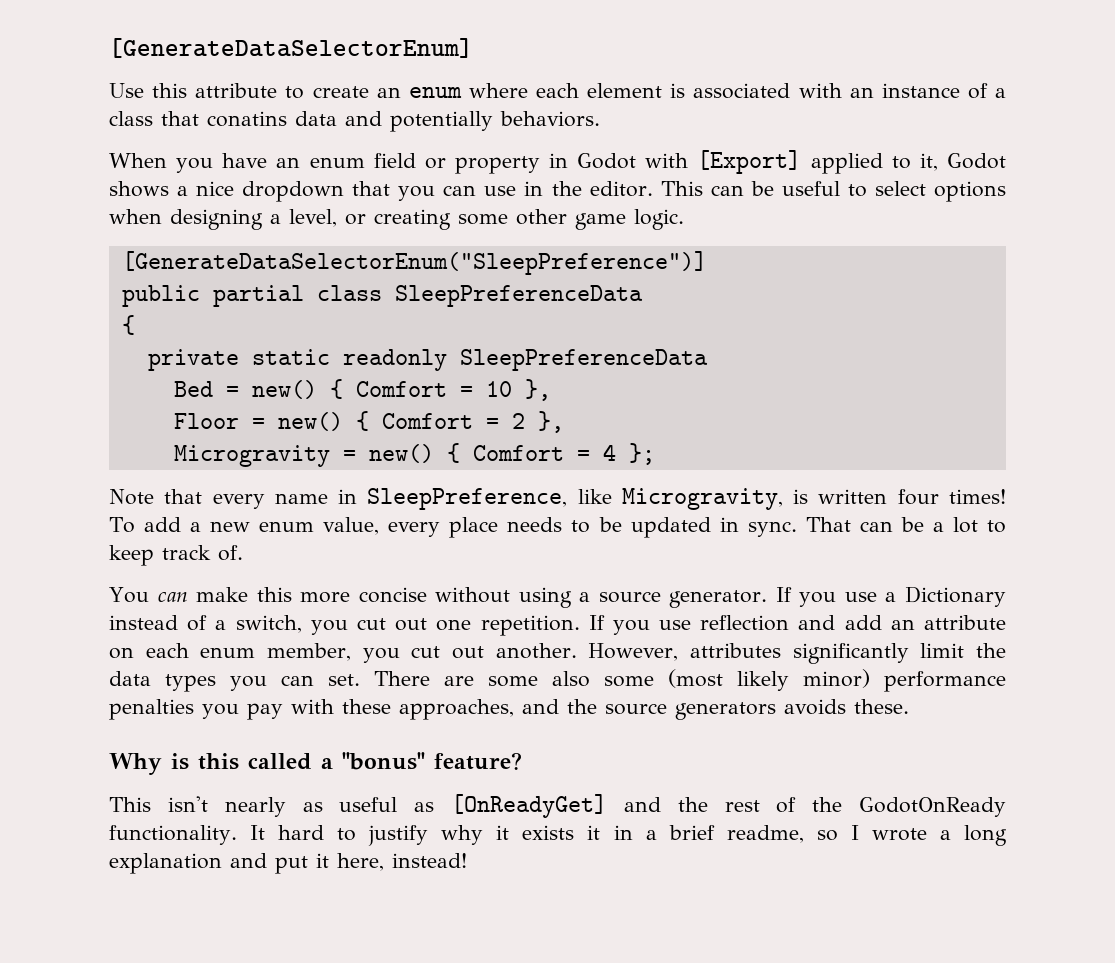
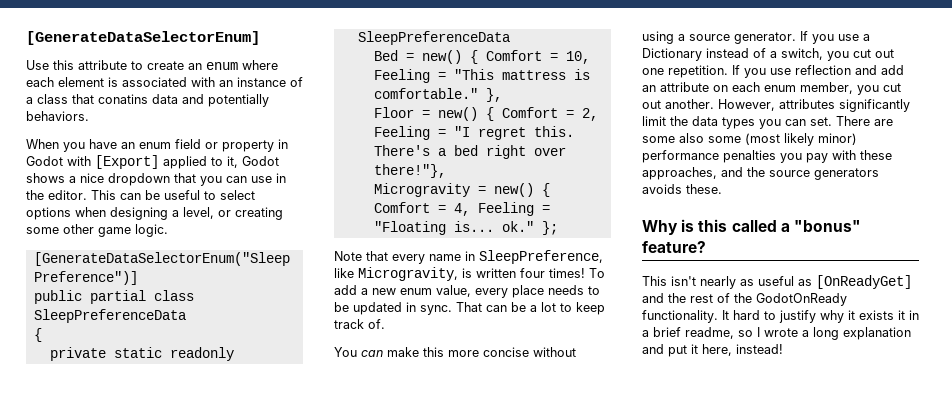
[485,381,512,397] 10 -> [565,51,590,64] [373,69,590,83] [373,88,478,99] 10, Feeling = "This mattress is comfortable."
[511,411,564,433] 2 }, -> [581,108,598,121] [373,126,574,140] [373,145,566,159] [373,164,446,178] 2, Feeling = "I regret this. There's a bed right over there!"},
[602,444,616,461] 4 -> [453,202,550,216] [373,221,534,235] 4, Feeling = "Floating is... ok."

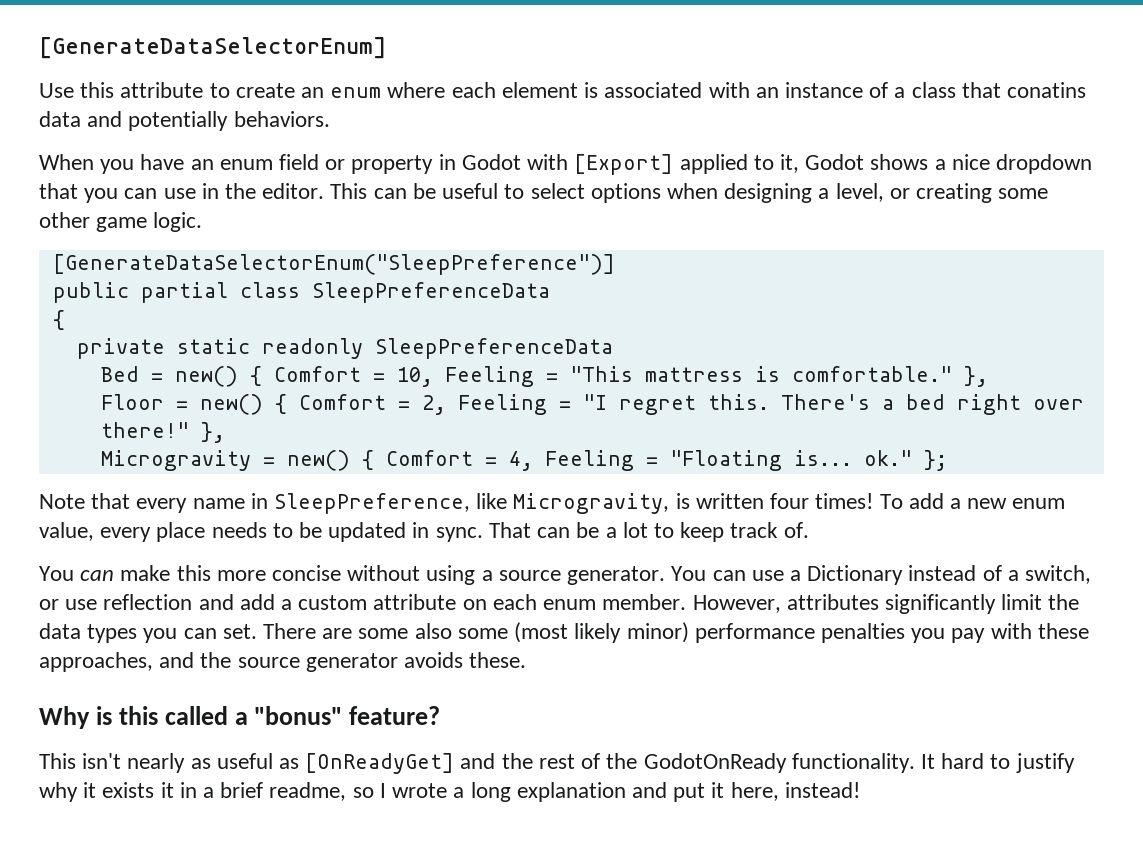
[373,164,446,178] there!"}, -> [100,422,225,443] there!" },
[800,31,834,44] If you -> [671,566,746,581] You can
[827,49,894,61] [642,65,766,78] you cut out one repetition. If you -> [39,599,59,610] or
[642,85,656,92] an -> [281,595,368,610] a custom
[800,82,901,95] [642,99,714,109] member, you cut out another. -> [602,594,687,610] member.
[814,168,879,180] generators -> [305,653,398,672] generator

